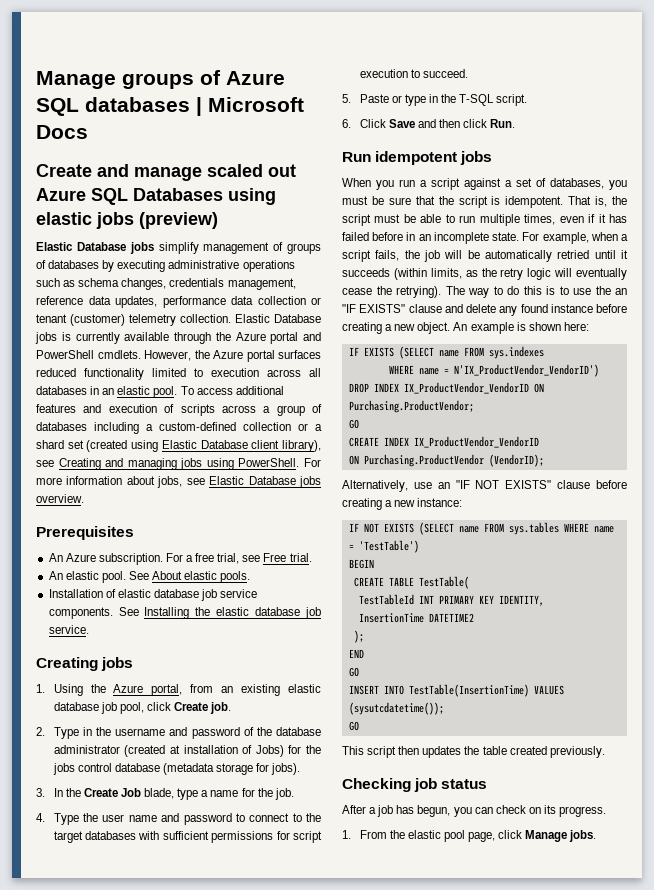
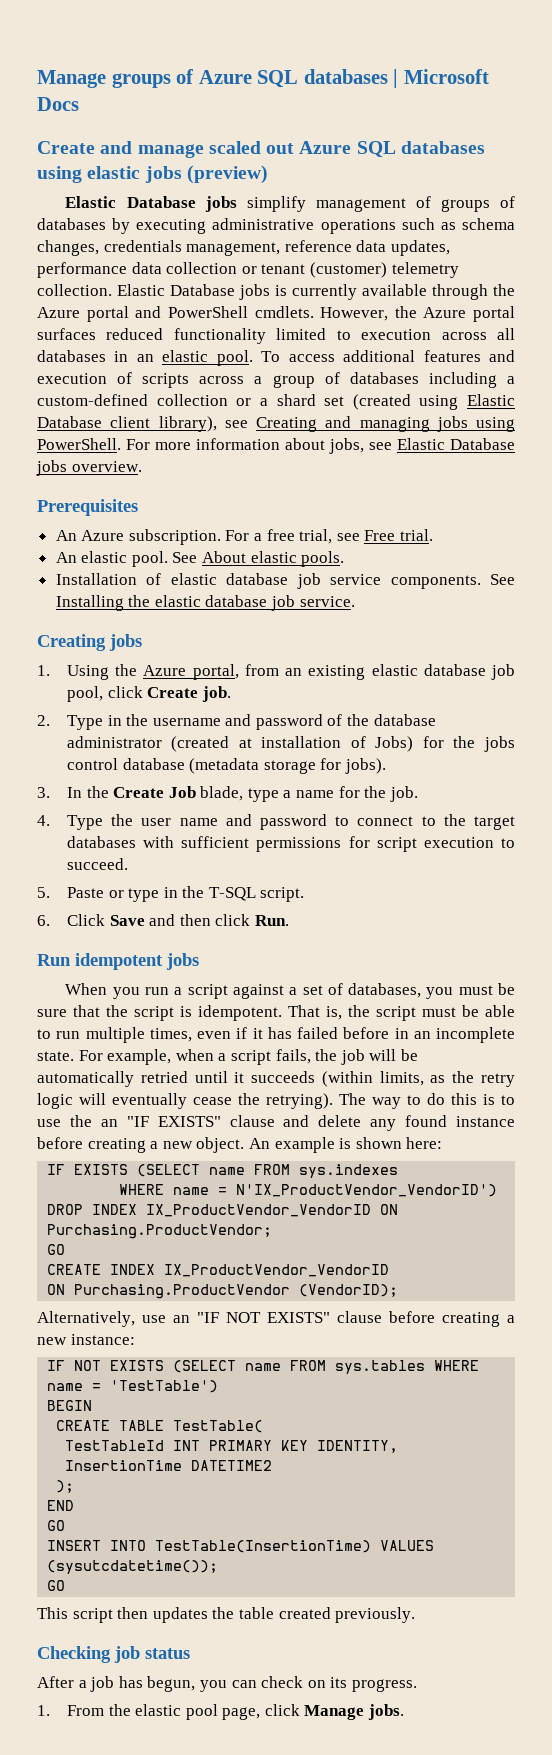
[133,188,223,201] Databases -> [400,141,485,154] databases

